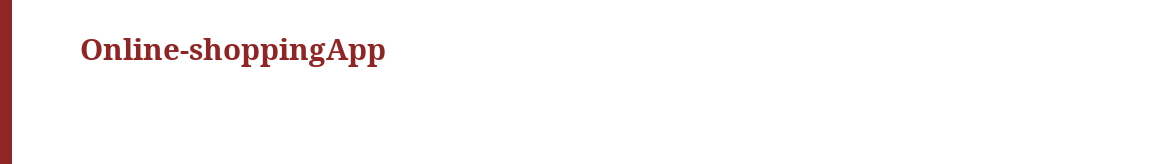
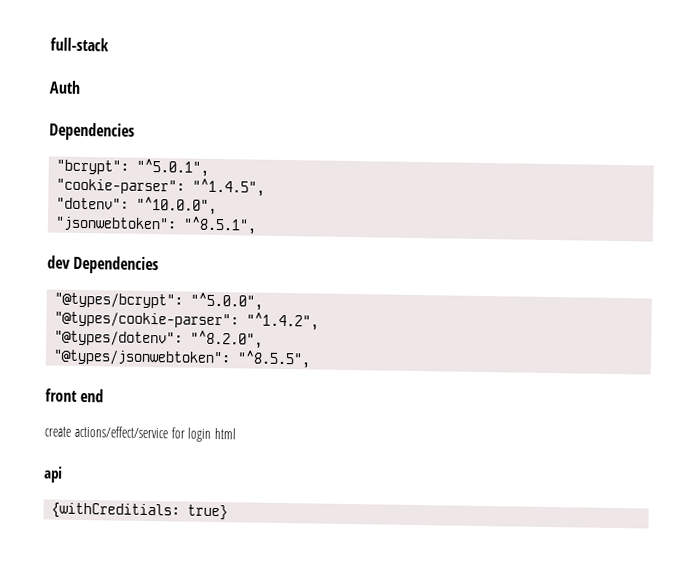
[80,38,386,67] Online-shoppingApp -> [50,37,109,52] [49,80,81,94] [49,122,135,141] [56,158,210,177] [56,178,266,197] [56,196,218,216] [55,216,258,235] [47,255,160,275] [54,292,264,311] [54,311,320,331] [54,330,264,349] [53,349,312,369] [45,388,105,403] [44,425,237,442] [44,466,63,483] [51,502,229,521] full-stack // Auth // Dependencies // "bcrypt": "^5.0.1", // "cookie-parser": "^1.4.5", // "dotenv": "^10.0.0", // "jsonwebtoken": "^8.5.1", // dev Dependencies // "@types/bcrypt": "^5.0.0", // "@types/cookie-parser": "^1.4.2", // "@types/dotenv": "^8.2.0", // "@types/jsonwebtoken": "^8.5.5", // front end // create actions/effect/service for login html // api // {withCreditials: true}

